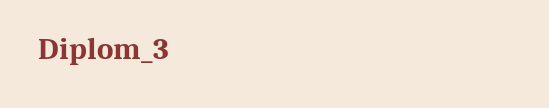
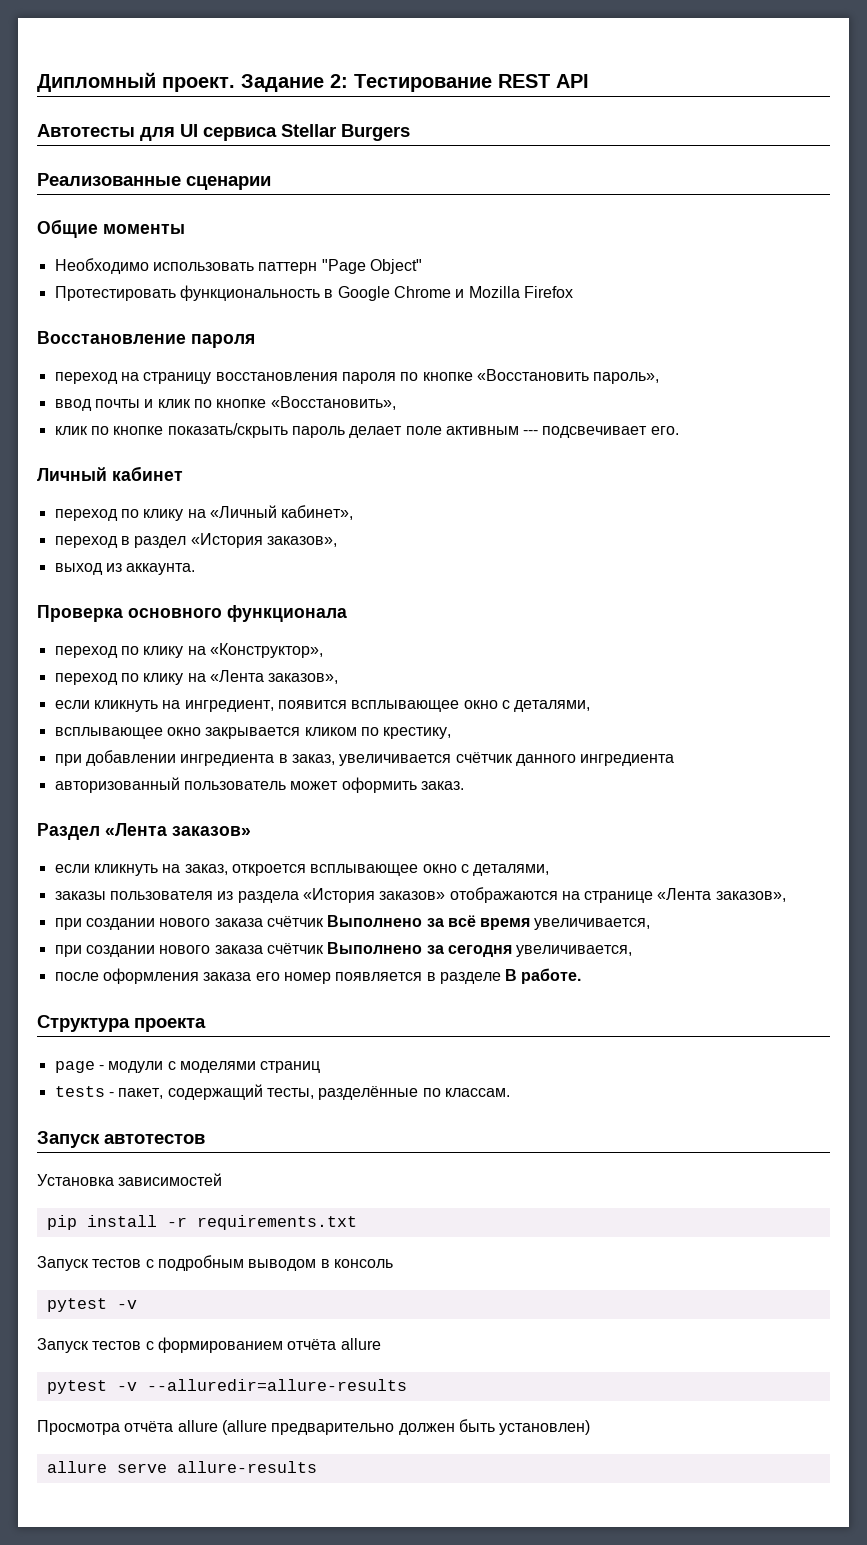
[38,37,169,65] Diplom_3 -> [37,72,589,92] [37,124,410,141] [37,173,271,190] [37,219,185,238] [54,258,422,274] [54,285,573,301] [37,331,255,348] [54,369,660,384] [54,396,396,411] [54,423,679,438] [37,466,183,481] [54,505,354,521] [54,533,337,548] [54,563,196,575] [37,605,347,622] [54,643,323,658] [54,670,339,685] [54,700,591,712] [54,727,452,739] [54,750,675,766] [54,777,464,793] [37,823,251,840] [54,864,550,876] [54,887,786,903] [54,915,651,930] [54,942,633,957] [54,968,582,984] [37,1015,206,1032] [54,1061,321,1073] [54,1084,510,1100] [37,1131,205,1148] [37,1173,223,1186] [46,1215,357,1230] [37,1255,393,1271] [46,1298,137,1312] [37,1337,381,1353] [46,1379,407,1394] [37,1419,591,1435] [46,1461,317,1473] Дипломный проект. Задание 2: Тестирование REST API // Автотесты для UI сервиса Stellar Burgers // Реализованные сценарии // Общие моменты // Необходимо использовать паттерн "Page Object" // Протестировать функциональность в Google Chrome и Mozilla Firefox // Восстановление пароля // переход на страницу восстановления пароля по кнопке «Восстановить пароль», // ввод почты и клик по кнопке «Восстановить», // клик по кнопке показать/скрыть пароль делает поле активным --- подсвечивает его. // Личный кабинет // переход по клику на «Личный кабинет», // переход в раздел «История заказов», // выход из аккаунта. // Проверка основного функционала // переход по клику на «Конструктор», // переход по клику на «Лента заказов», // если кликнуть на ингредиент, появится всплывающее окно с деталями, // всплывающее окно закрывается кликом по крестику, // при добавлении ингредиента в заказ, увеличивается счётчик данного ингредиента // авторизованный пользователь может оформить заказ. // Раздел «Лента заказов» // если кликнуть на заказ, откроется всплывающее окно с деталями, // заказы пользователя из раздела «История заказов» отображаются на странице «Лента заказов», // при создании нового заказа счётчик Выполнено за всё время увеличивается, // при создании нового заказа счётчик Выполнено за сегодня увеличивается, // после оформления заказа его номер появляется в разделе В работе. // Структура проекта // page - модули c моделями страниц // tests - пакет, содержащий тесты, разделённые по классам. // Запуск автотестов // Установка зависимостей // pip install -r requirements.txt // Запуск тестов с подробным выводом в консоль // pytest -v // Запуск тестов с формированием отчёта allure // pytest -v --alluredir=allure-results // Просмотра отчёта allure (allure предварительно должен быть установлен) // allure serve allure-results

